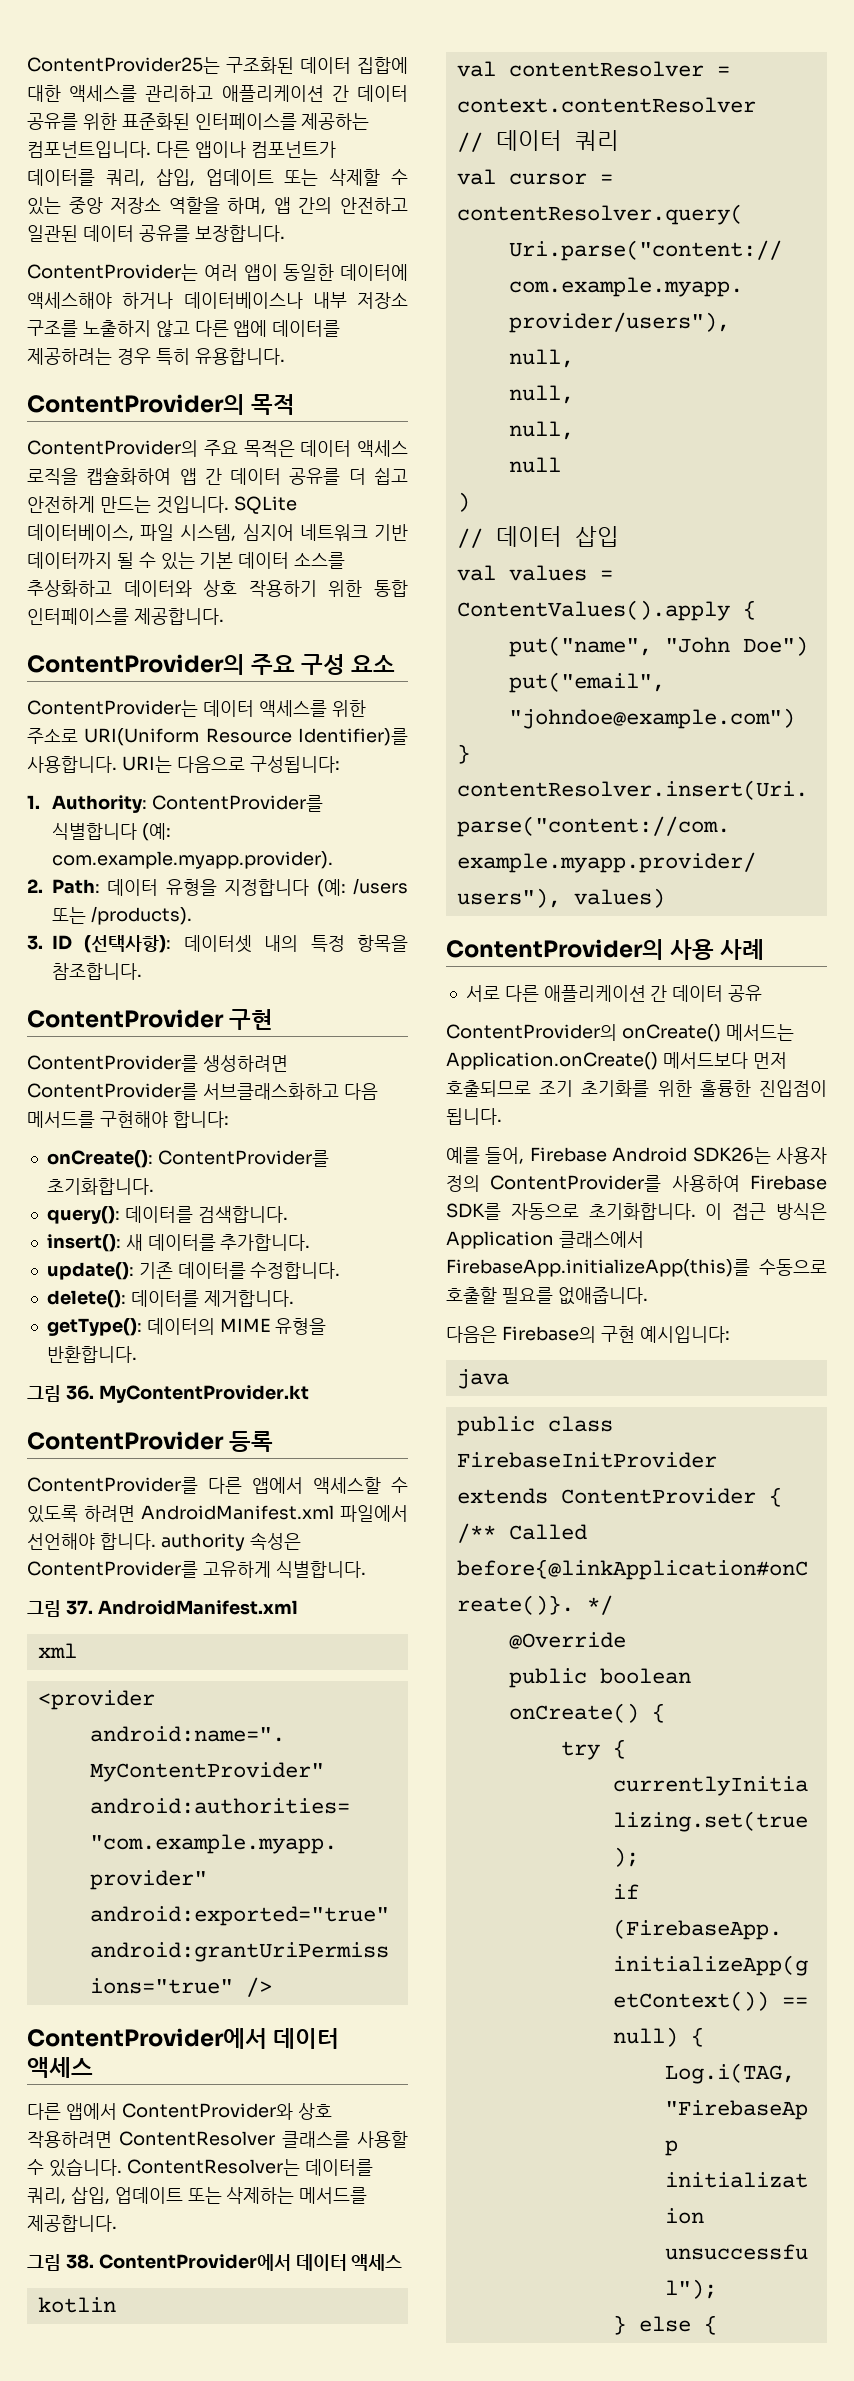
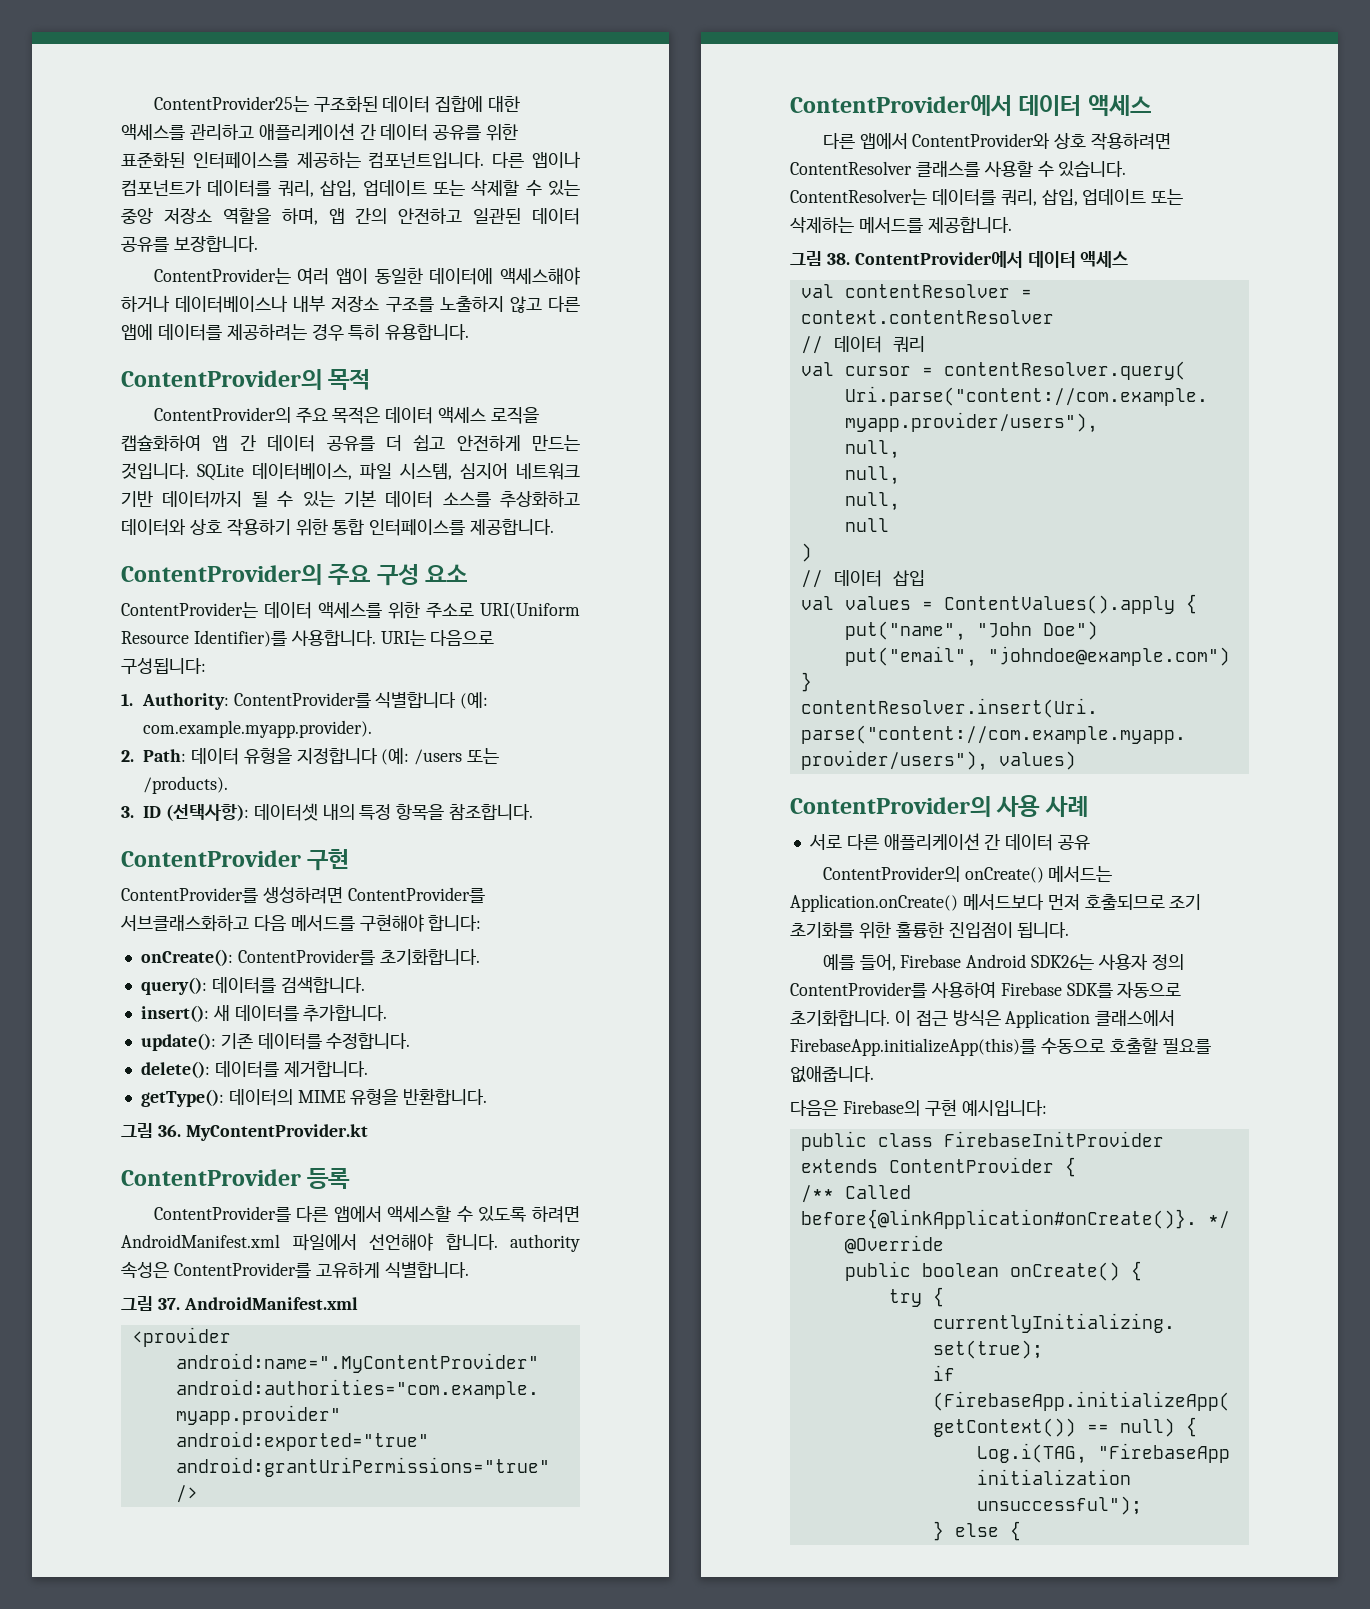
[37,1643,77,1658] // xml -> (358, 1303) none
[37,2297,116,2313] // kotlin -> (1129, 259) none
[456,1369,509,1389] // java -> (1047, 1108) none

